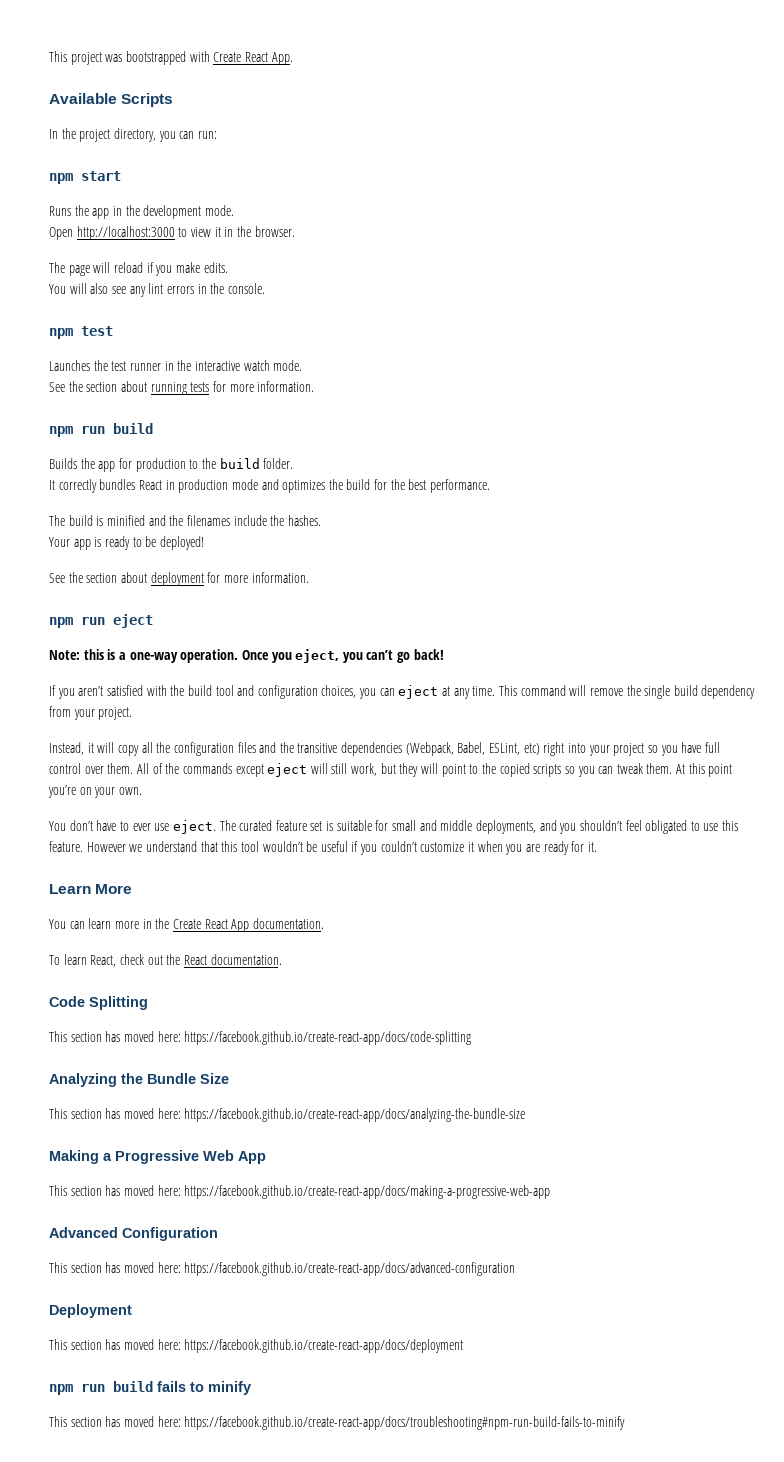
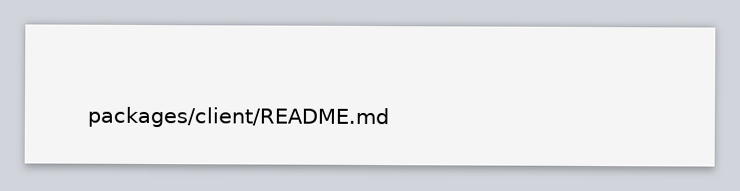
[49,51,293,65] [49,93,174,107] [49,128,217,142] [49,171,121,184] [49,205,234,219] [49,226,295,240] [49,262,228,276] [49,283,265,297] [49,326,113,339] [49,360,303,371] [49,381,315,395] [49,423,153,437] [49,458,294,472] [49,479,491,493] [49,515,321,526] [49,536,204,550] [49,572,309,586] [49,614,153,628] [49,649,444,663] [49,685,756,699] [49,706,133,720] [49,742,720,756] [49,763,733,777] [48,785,142,798] [49,820,739,834] [49,841,597,855] [49,884,133,894] [49,918,324,932] [49,954,282,967] [49,996,148,1010] [49,1031,472,1045] [49,1073,229,1087] [49,1108,526,1122] [49,1150,266,1164] [49,1185,551,1199] [49,1227,218,1241] [49,1262,516,1276] [49,1304,132,1318] [49,1339,464,1353] [49,1381,251,1395] [49,1416,626,1430] This project was bootstrapped with Create React App. // Available Scripts // In the project directory, you can run: // npm start // Runs the app in the development mode. // Open http://localhost:3000 to view it in the browser. // The page will reload if you make edits. // You will also see any lint errors in the console. // npm test // Launches the test runner in the interactive watch mode. // See the section about running tests for more information. // npm run build // Builds the app for production to the build folder. // It correctly bundles React in production mode and optimizes the build for the best performance. // The build is minified and the filenames include the hashes. // Your app is ready to be deployed! // See the section about deployment for more information. // npm run eject // Note: this is a one-way operation. Once you eject, you can’t go back! // If you aren’t satisfied with the build tool and configuration choices, you can eject at any time. This command will remove the single build dependency from your project. // Instead, it will copy all the configuration files and the transitive dependencies (Webpack, Babel, ESLint, etc) right into your project so you have full control over them. All of the commands except eject will still work, but they will point to the copied scripts so you can tweak them. At this point you’re on your own. // You don’t have to ever use eject. The curated feature set is suitable for small and middle deployments, and you shouldn’t feel obligated to use this feature. However we understand that this tool wouldn’t be useful if you couldn’t customize it when you are ready for it. // Learn More // You can learn more in the Create React App documentation. // To learn React, check out the React documentation. // Code Splitting // This section has moved here: https://facebook.github.io/create-react-app/docs/code-splitting // Analyzing the Bundle Size // This section has moved here: https://facebook.github.io/create-react-app/docs/analyzing-the-bundle-size // Making a Progressive Web App // This section has moved here: https://facebook.github.io/create-react-app/docs/making-a-progressive-web-app // Advanced Configuration // This section has moved here: https://facebook.github.io/create-react-app/docs/advanced-configuration // Deployment // This section has moved here: https://facebook.github.io/create-react-app/docs/deployment // npm run build fails to minify // This section has moved here: https://facebook.github.io/create-react-app/docs/troubleshooting#npm-run-build-fails-to-minify -> [87,106,389,129] packages/client/README.md

